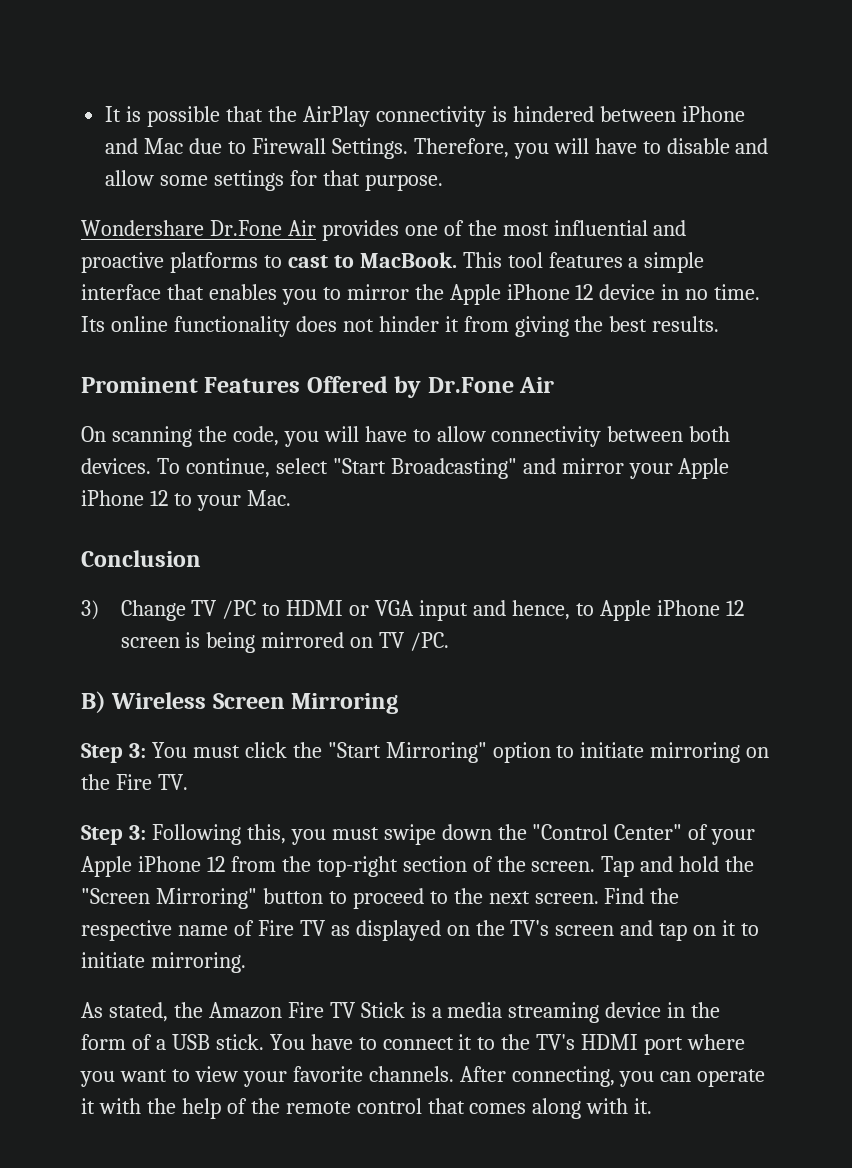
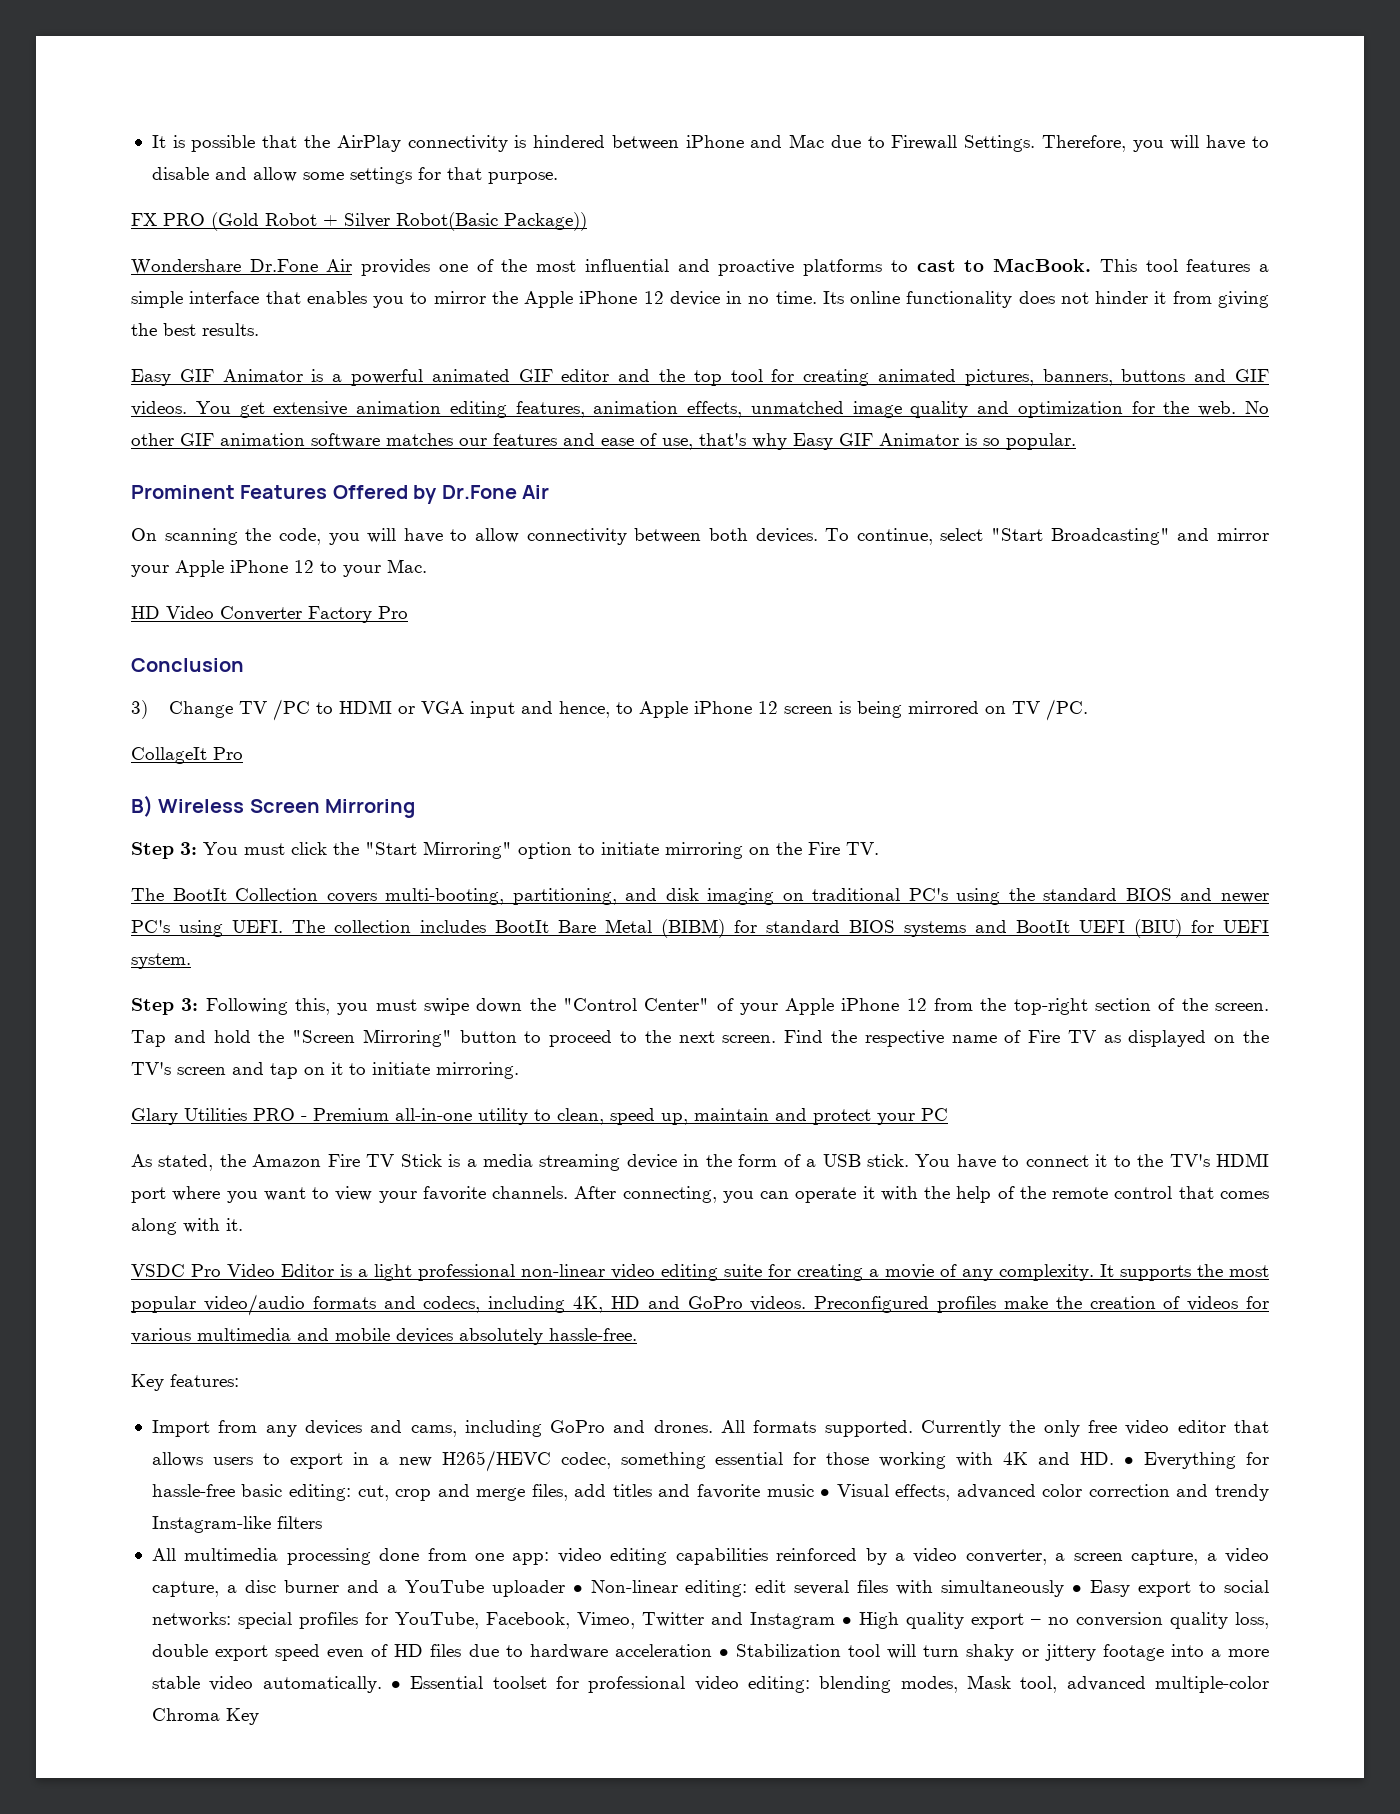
(443, 182) none -> [131,212,587,231] // FX PRO (Gold Robot + Silver Robot(Basic Package))
(720, 324) none -> [131,369,1269,386] [131,401,1269,418] [131,433,1076,450] // Easy GIF Animator is a powerful animated GIF editor and the top tool for creating animated pictures, banners, buttons and GIF videos. You get extensive animation editing features, animation effects, unmatched image quality and optimization for the web. No other GIF animation software matches our features and ease of use, that's why Easy GIF Animator is so popular.
(291, 498) none -> [131,606,408,623] // HD Video Converter Factory Pro
(450, 641) none -> [131,747,243,764] // CollageIt Pro
(188, 782) none -> [131,888,1269,905] [131,919,1269,938] [131,953,191,969] // The BootIt Collection covers multi-booting, partitioning, and disk imaging on traditional PC's using the standard BIOS and newer PC's using UEFI. The collection includes BootIt Bare Metal (BIBM) for standard BIOS systems and BootIt UEFI (BIU) for UEFI system.
(246, 962) none -> [131,1108,948,1125] // Glary Utilities PRO - Premium all-in-one utility to clean, speed up, maintain and protect your PC
(653, 1106) none -> [131,1264,1269,1281] [131,1294,1269,1316] [131,1328,637,1345] [131,1374,239,1391] [151,1420,1269,1437] [151,1450,1270,1472] [151,1484,1269,1501] [151,1516,322,1533] [151,1548,1270,1565] [151,1580,1269,1597] [151,1612,1269,1629] [151,1644,1269,1661] [151,1675,1269,1693] [151,1708,259,1725] // VSDC Pro Video Editor is a light professional non-linear video editing suite for creating a movie of any complexity. It supports the most popular video/audio formats and codecs, including 4K, HD and GoPro videos. Preconfigured profiles make the creation of videos for various multimedia and mobile devices absolutely hassle-free. // Key features: // Import from any devices and cams, including GoPro and drones. All formats supported. Сurrently the only free video editor that allows users to export in a new H265/HEVC codec, something essential for those working with 4K and HD. • Everything for hassle-free basic editing: cut, crop and merge files, add titles and favorite music • Visual effects, advanced color correction and trendy Instagram-like filters // All multimedia processing done from one app: video editing capabilities reinforced by a video converter, a screen capture, a video capture, a disc burner and a YouTube uploader • Non-linear editing: edit several files with simultaneously • Easy export to social networks: special profiles for YouTube, Facebook, Vimeo, Twitter and Instagram • High quality export – no conversion quality loss, double export speed even of HD files due to hardware acceleration • Stabilization tool will turn shaky or jittery footage into a more stable video automatically. • Essential toolset for professional video editing: blending modes, Mask tool, advanced multiple-color Chroma Key

